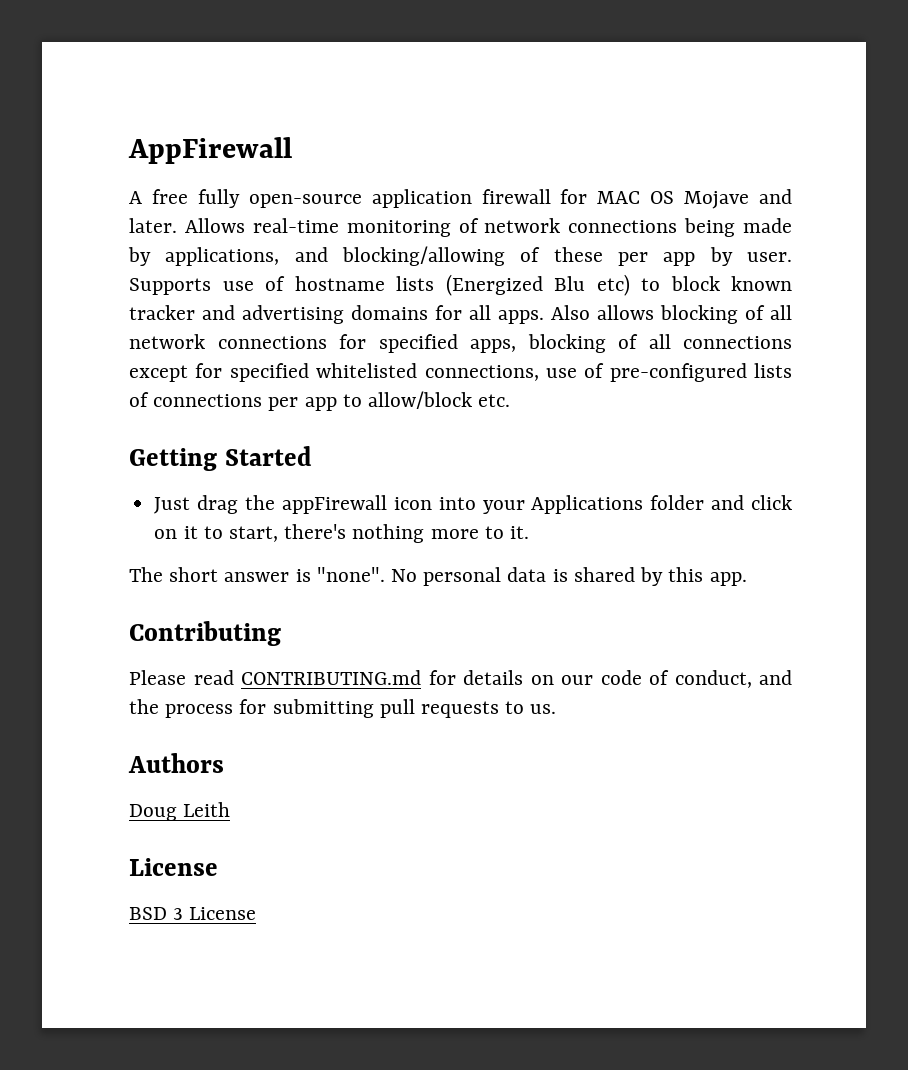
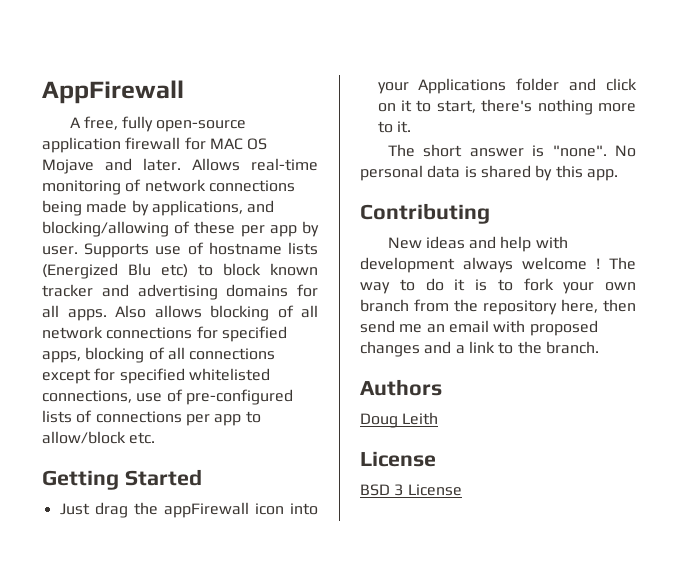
[151,189,188,204] free -> [83,116,118,130] free,
[129,670,792,688] [129,699,557,718] Please read CONTRIBUTING.md for details on our code of conduct, and the process for submitting pull requests to us. -> [387,236,568,252] [360,257,636,273] [360,278,636,294] [360,299,636,315] [360,320,598,336] [360,341,599,357] New ideas and help with development always welcome ! The way to do it is to fork your own branch from the repository here, then send me an email with proposed changes and a link to the branch.

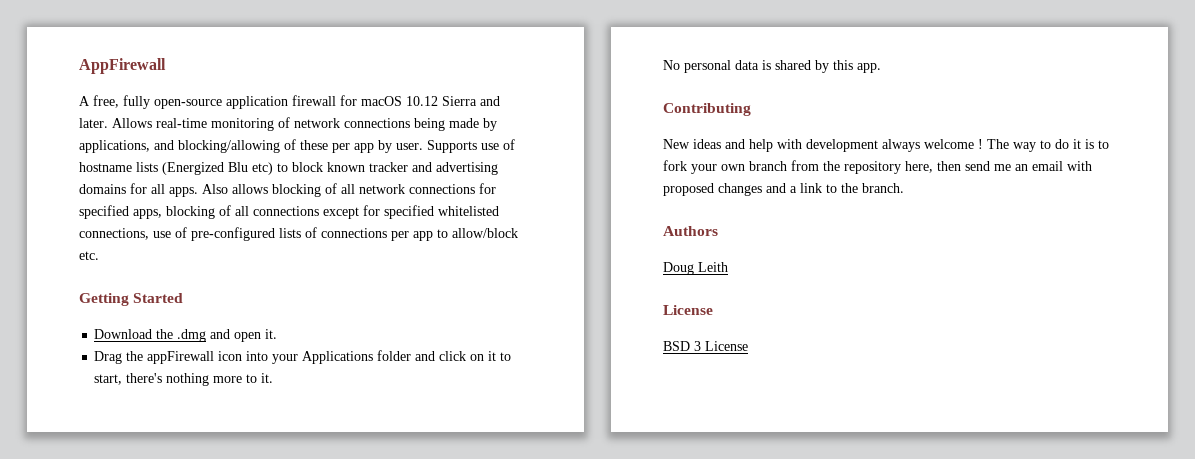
[209,138,268,150] [42,159,94,174] MAC OS Mojave -> [361,96,477,106] macOS 10.12 Sierra
[59,502,128,518] Just drag -> [94,329,278,342] [94,351,123,364] Download the .dmg and open it. // Drag
[387,144,607,157] The short answer is "none". -> (274, 378) none

